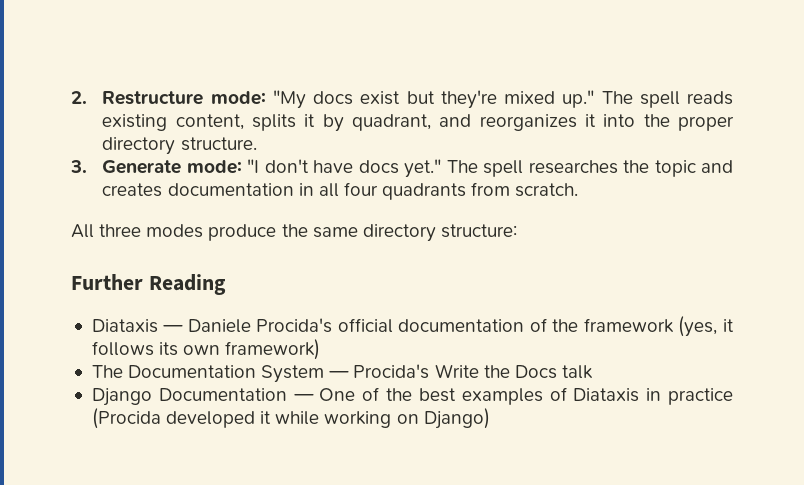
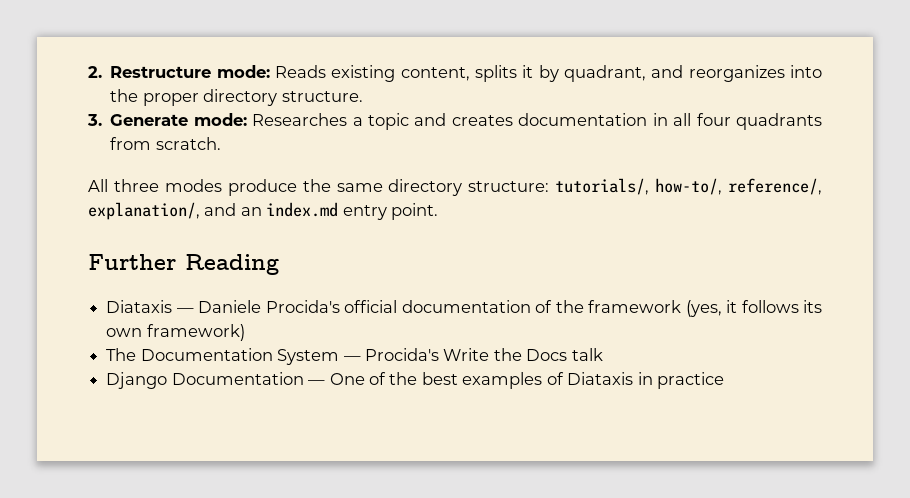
[272,90,733,109] "My docs exist but they're mixed up." The spell reads -> [274,65,326,78] Reads
[585,114,597,127] it -> (785, 73) none
[247,159,650,178] "I don't have docs yet." The spell researches the -> [252,113,363,126] Researches a
(517, 231) none -> [555,178,822,195] [88,202,439,220] tutorials/, how-to/, reference/, explanation/, and an index.md entry point.
[91,408,490,429] (Procida developed it while working on Django) -> (725, 380) none

